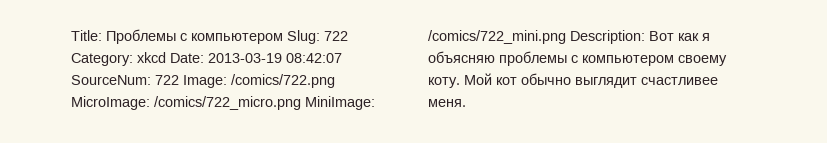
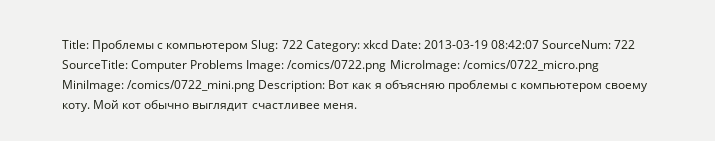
[183,74,335,88] [71,96,375,110] [428,30,566,44] Image: /comics/722.png MicroImage: /comics/722_micro.png MiniImage: /comics/722_mini.png -> [62,60,599,72] [62,80,256,92] SourceTitle: Computer Problems Image: /comics/0722.png MicroImage: /comics/0722_micro.png MiniImage: /comics/0722_mini.png

